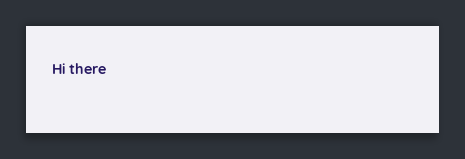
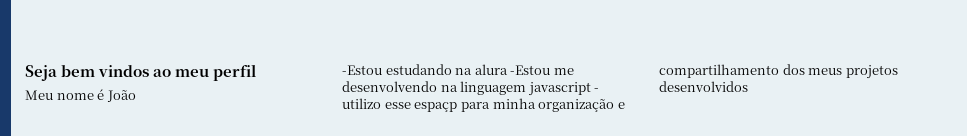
[52,63,106,74] Hi there -> [25,64,257,81] [25,89,136,102] [342,64,574,75] [342,81,600,96] [342,98,625,112] [659,64,898,79] [659,81,748,92] Seja bem vindos ao meu perfil // Meu nome é João // -Estou estudando na alura -Estou me desenvolvendo na linguagem javascript - utilizo esse espaçp para minha organização e compartilhamento dos meus projetos desenvolvidos

